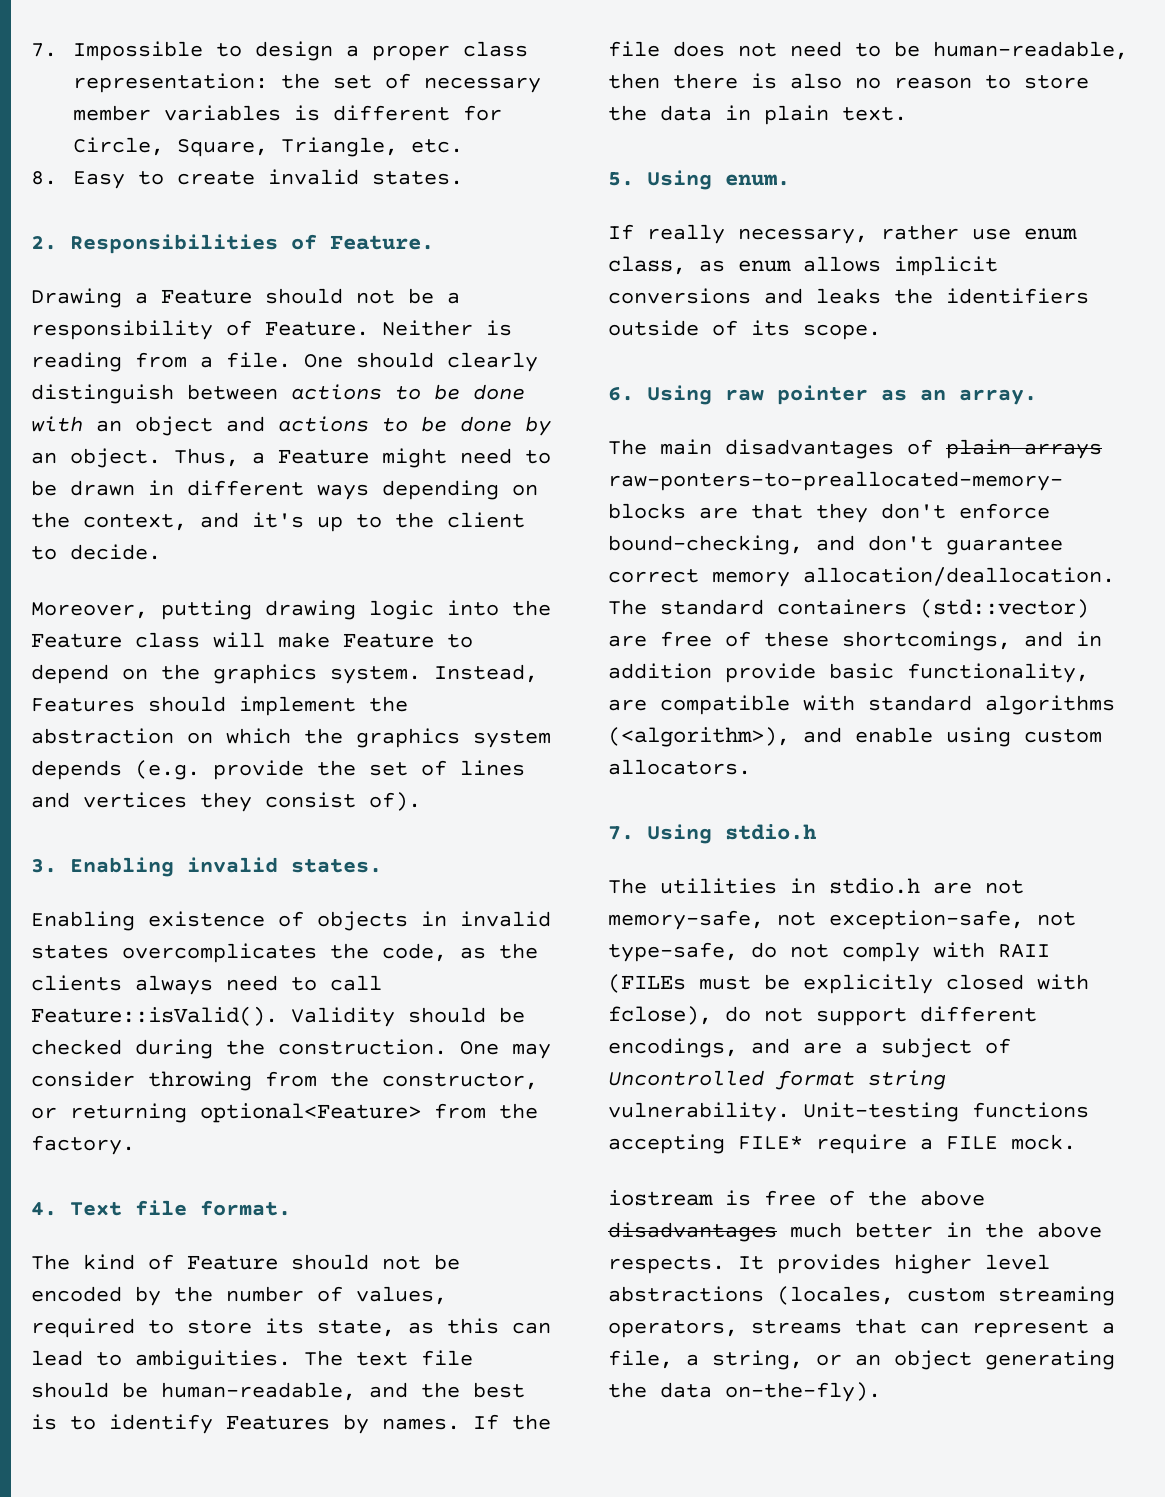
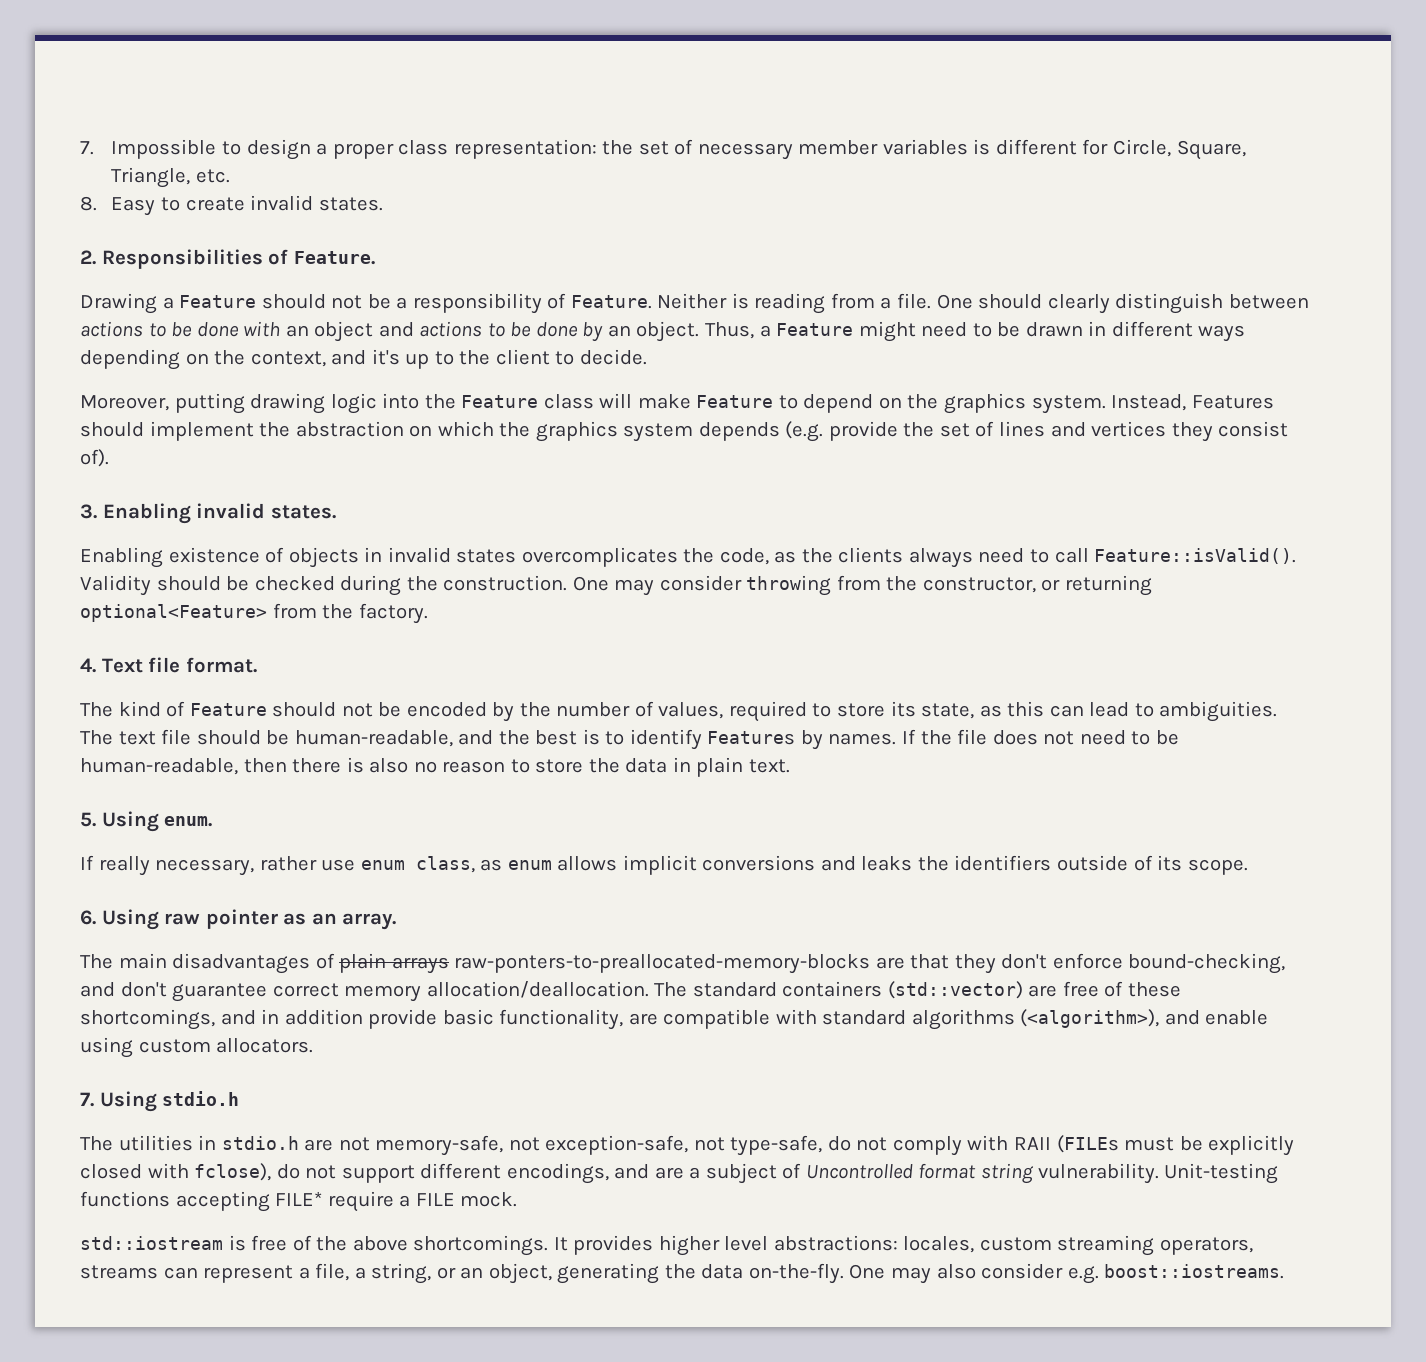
[608,1190,713,1206] iostream -> [80,1236,223,1250] std::iostream
[608,1222,1102,1242] [608,1256,725,1274] disadvantages much better in the above respects. -> [413,1235,549,1256] shortcomings.
[608,1286,894,1305] abstractions (locales, -> [773,1235,975,1253] abstractions: locales,
[855,1318,907,1334] that -> (158, 1272) none
[894,1350,972,1370] object -> [488,1263,552,1284] object,
[725,1382,881,1402] on-the-fly). -> [748,1263,1285,1284] on-the-fly. One may also consider e.g. boost::iostreams.

